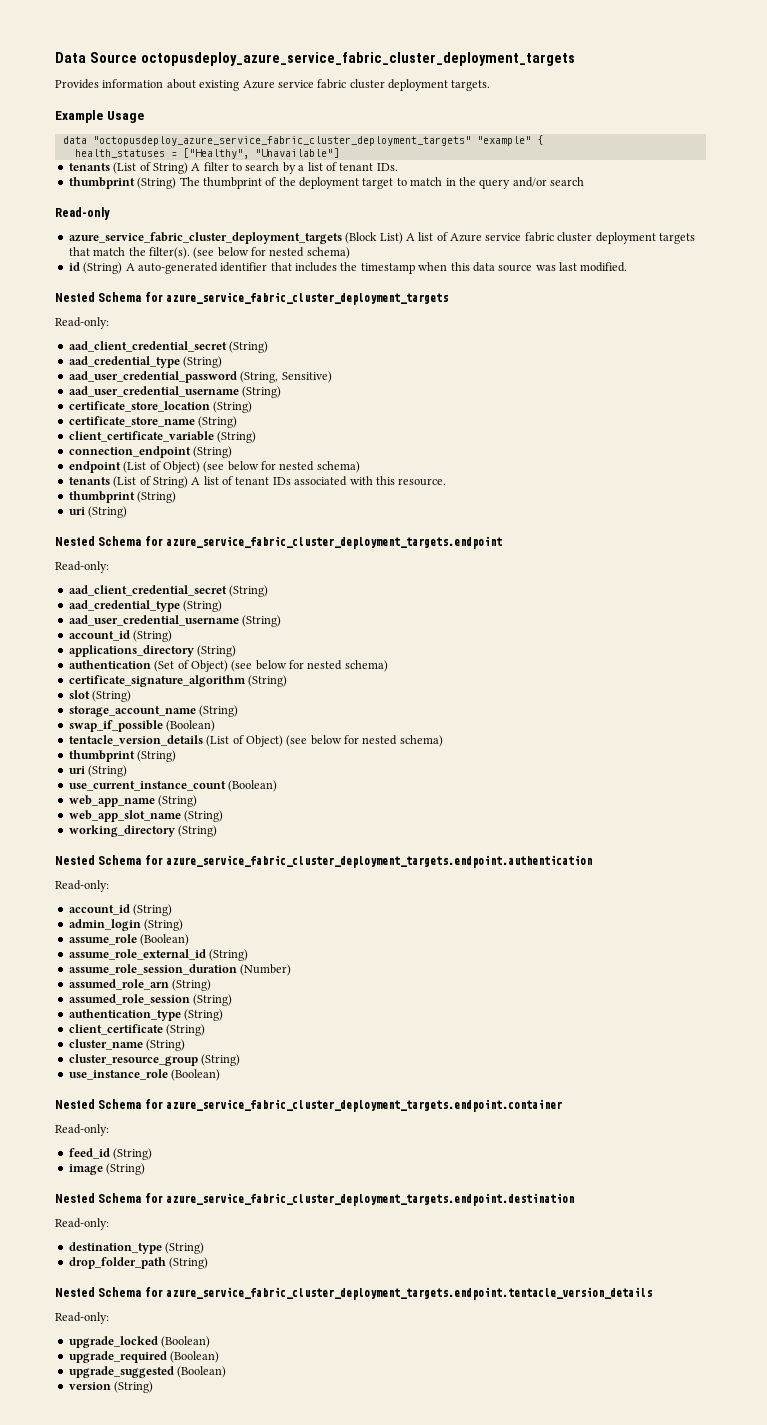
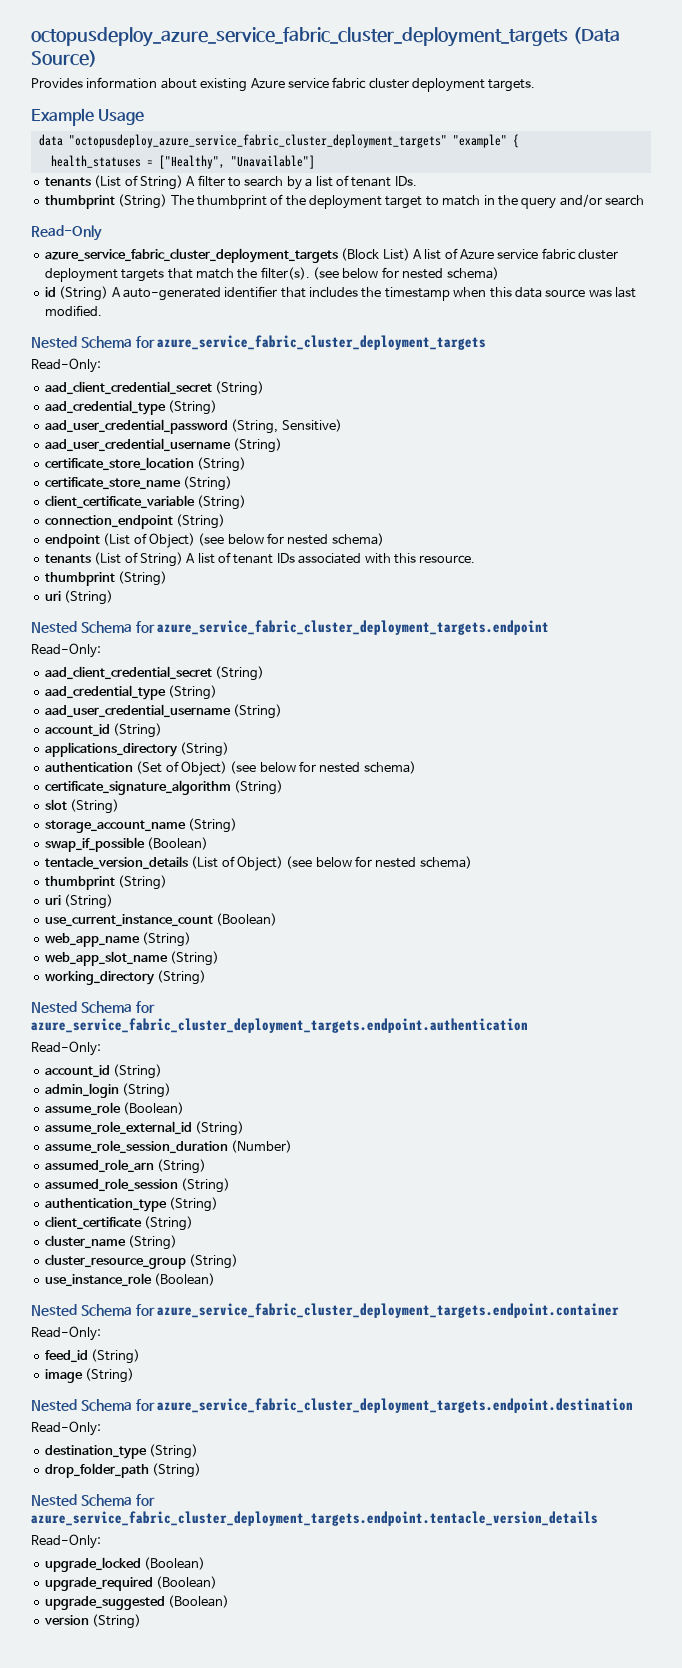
[55,52,137,63] Data Source -> (31, 37) none
(575, 59) none -> [572,27,620,44] [31,50,97,67] (Data Source)
[55,207,110,220] Read-only -> [31,225,102,241] Read-Only
[55,317,109,329] Read-only: -> [31,358,101,373] Read-Only:
[55,561,109,573] Read-only: -> [31,643,101,658] Read-Only:
[55,880,109,892] Read-only: -> [31,1041,101,1056] Read-Only:
[55,1124,109,1136] Read-only: -> [31,1326,101,1341] Read-Only:
[55,1218,109,1230] Read-only: -> [31,1421,101,1436] Read-Only:
[55,1312,109,1324] Read-only: -> [31,1534,101,1549] Read-Only:

